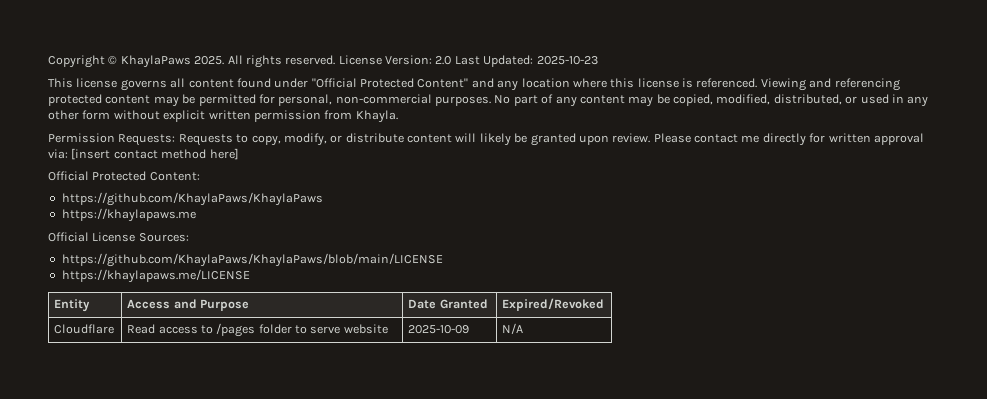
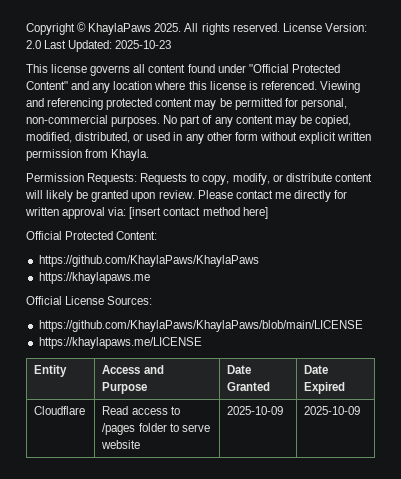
[502,298,605,311] Expired/Revoked -> [304,365,329,374] [304,382,346,394] Date Expired
[502,323,524,334] N/A -> [304,406,361,415] 2025-10-09

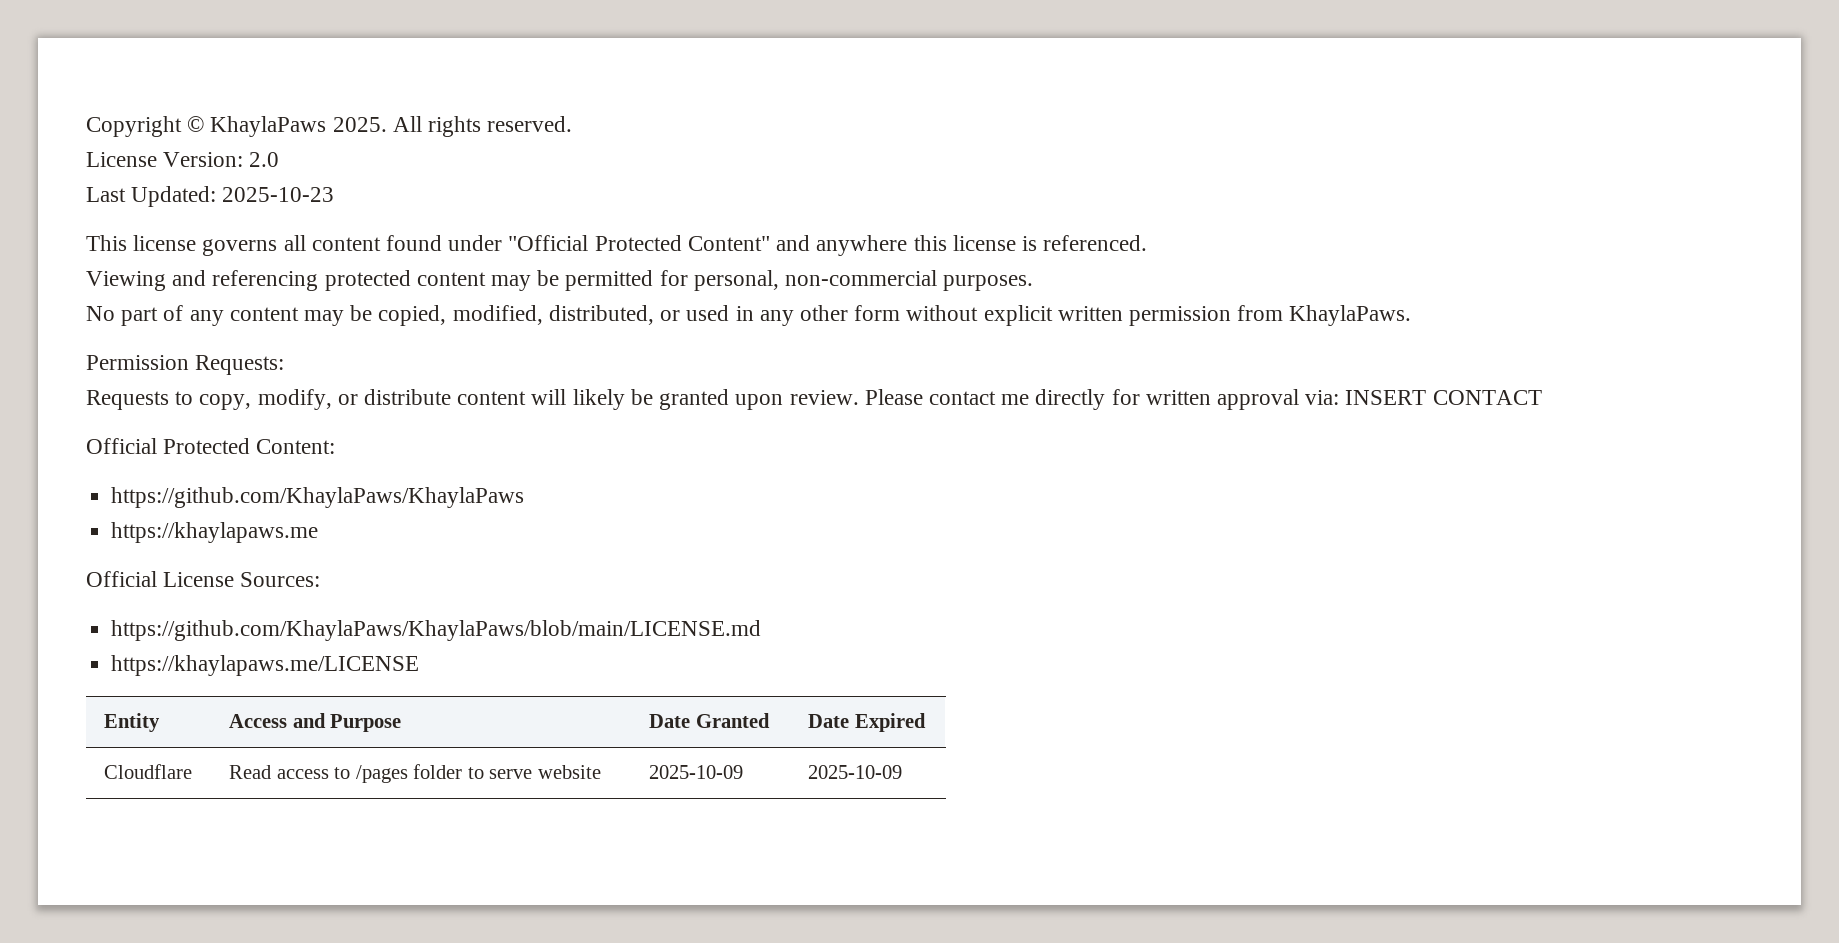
(280, 27) none -> (573, 124) //
(41, 44) none -> (280, 159) //
[92,81,186,93] any location where -> [816,235,908,256] anywhere
(317, 85) none -> (1148, 243) //
(161, 121) none -> (1034, 283) //
[111,149,150,161] Khayla. -> [1289,305,1412,326] KhaylaPaws.
(138, 179) none -> (285, 365) //
[129,207,268,219] [insert contact method here] -> [1345,390,1542,405] INSERT CONTACT
[38,320,363,332] https://github.com/KhaylaPaws/KhaylaPaws/blob/main/LICENSE -> [111,620,762,641] https://github.com/KhaylaPaws/KhaylaPaws/blob/main/LICENSE.md

